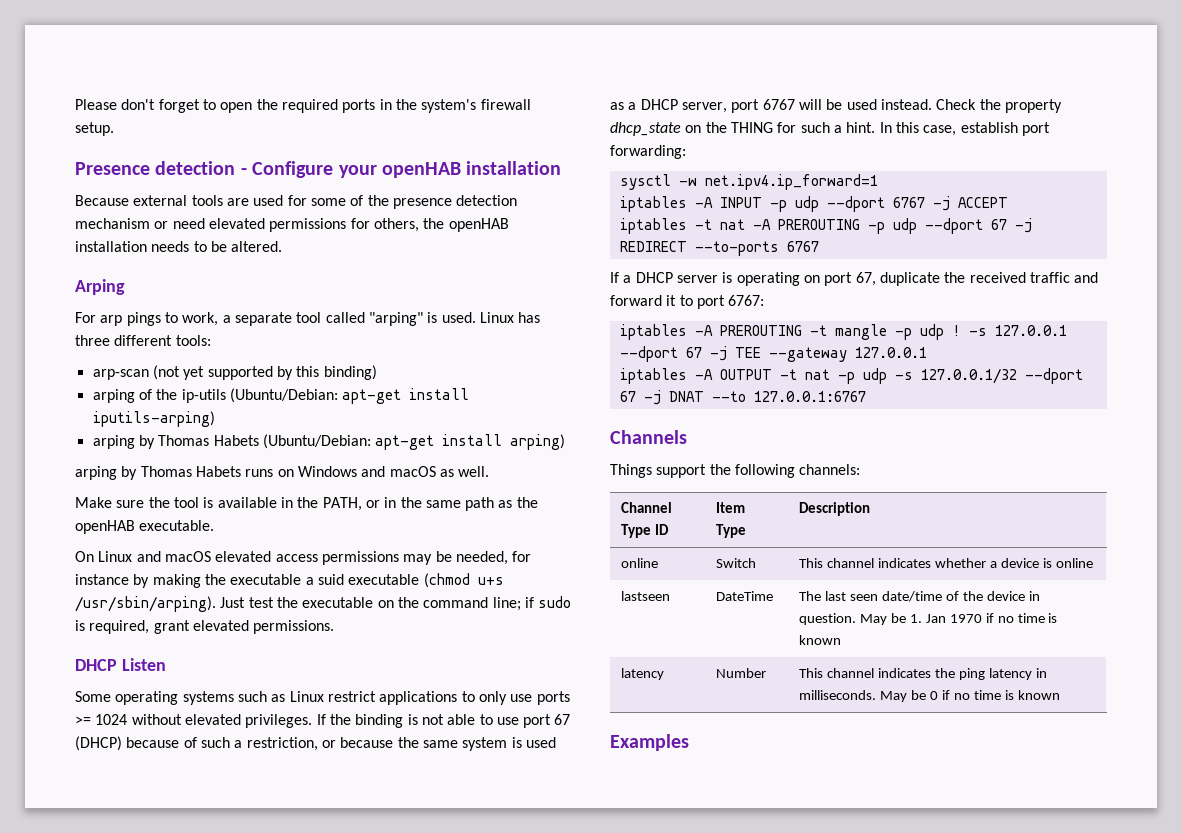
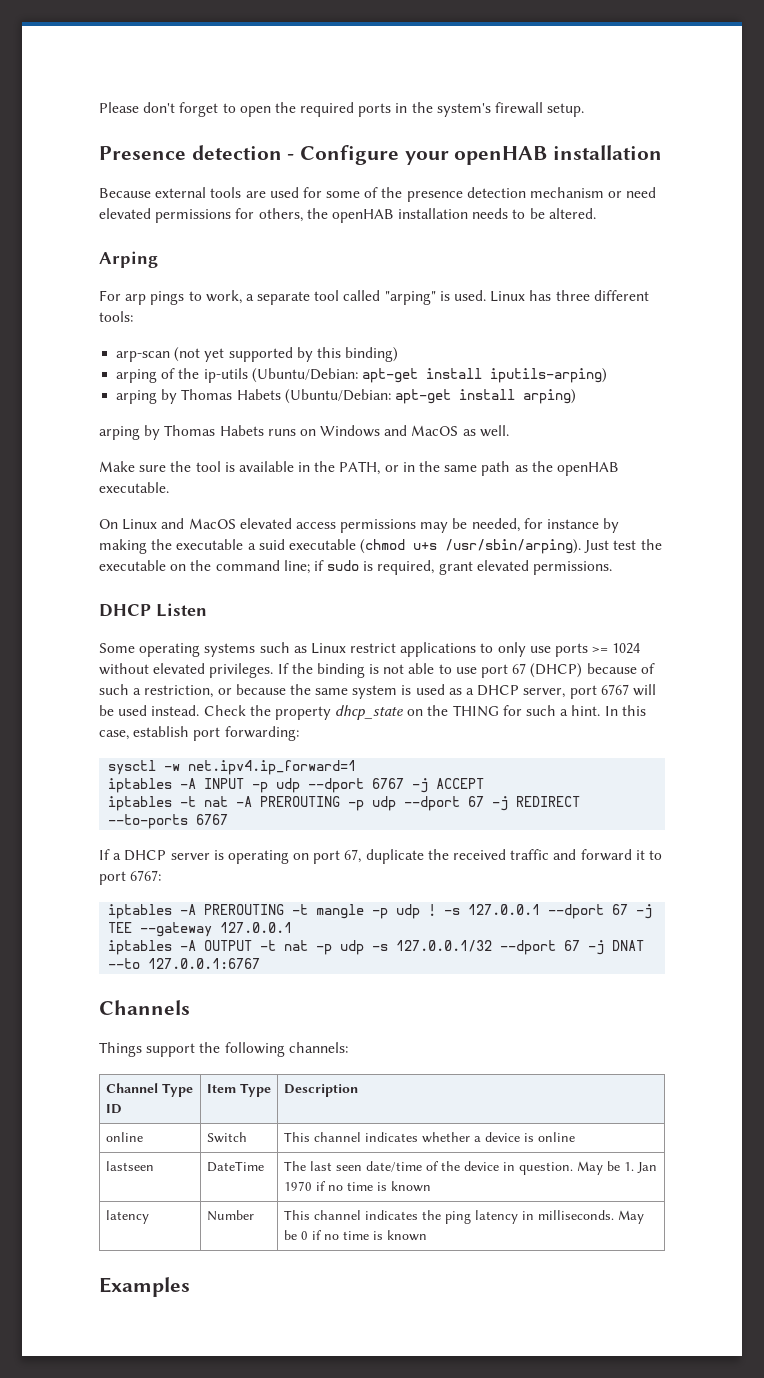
[389,466,436,477] macOS -> [411,425,459,436] MacOS
[164,551,211,562] macOS -> [188,518,236,529] MacOS

